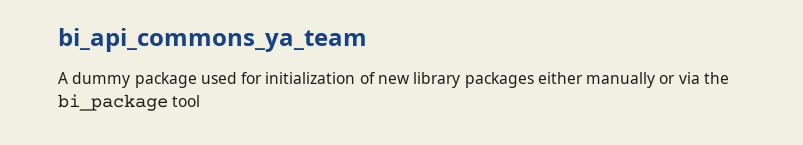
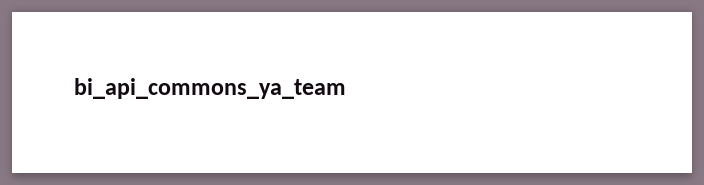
[58,72,730,88] [58,94,201,111] // A dummy package used for initialization of new library packages either manually or via the bi_package tool -> (346, 88) none

